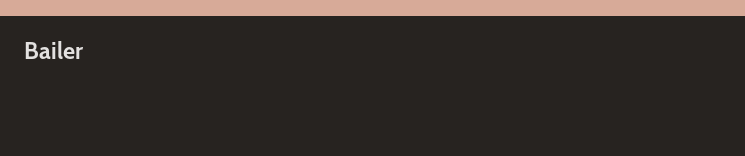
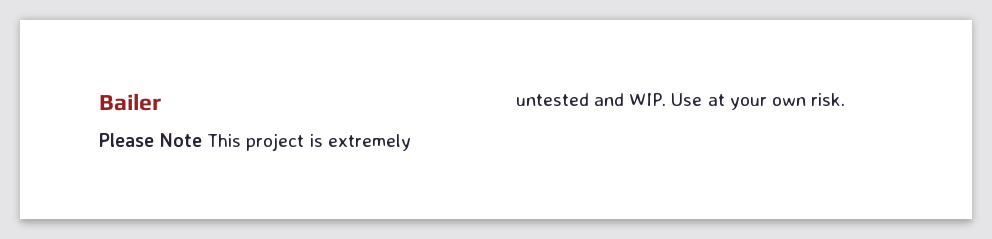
(84, 50) none -> [99,133,411,151] [516,93,845,110] // Please Note This project is extremely untested and WIP. Use at your own risk.

